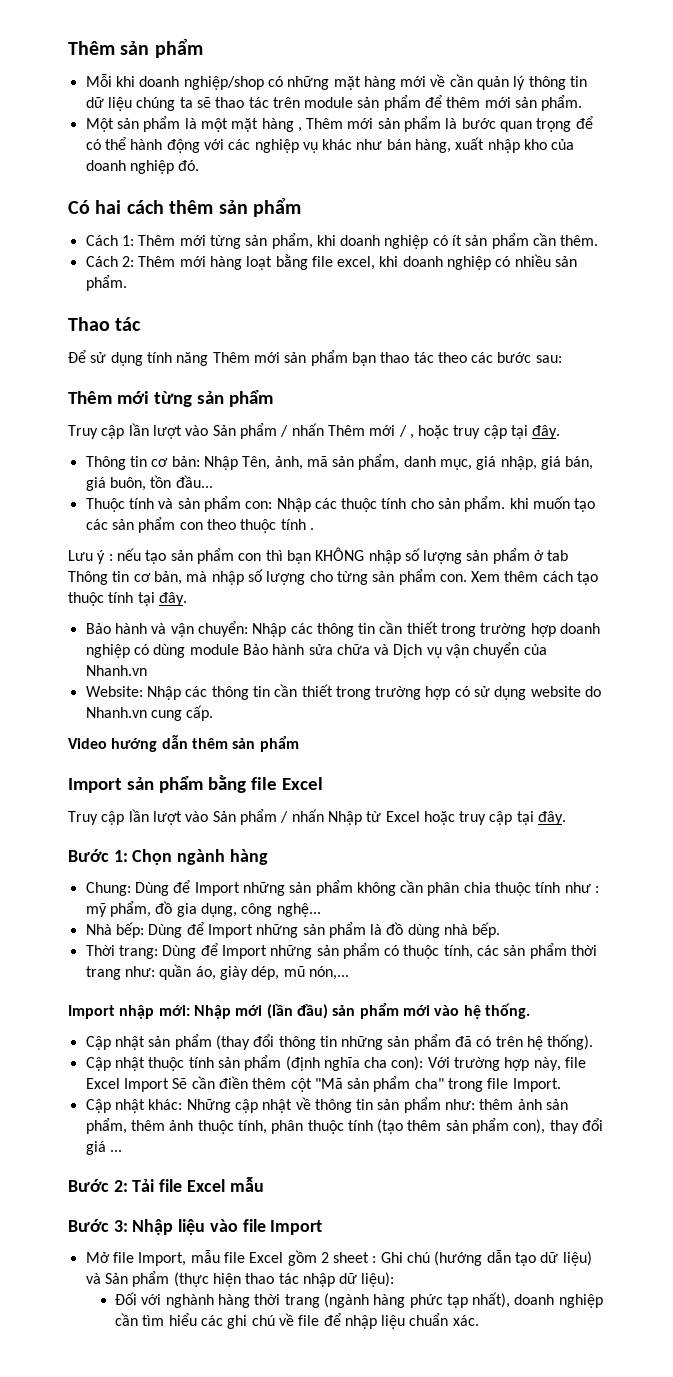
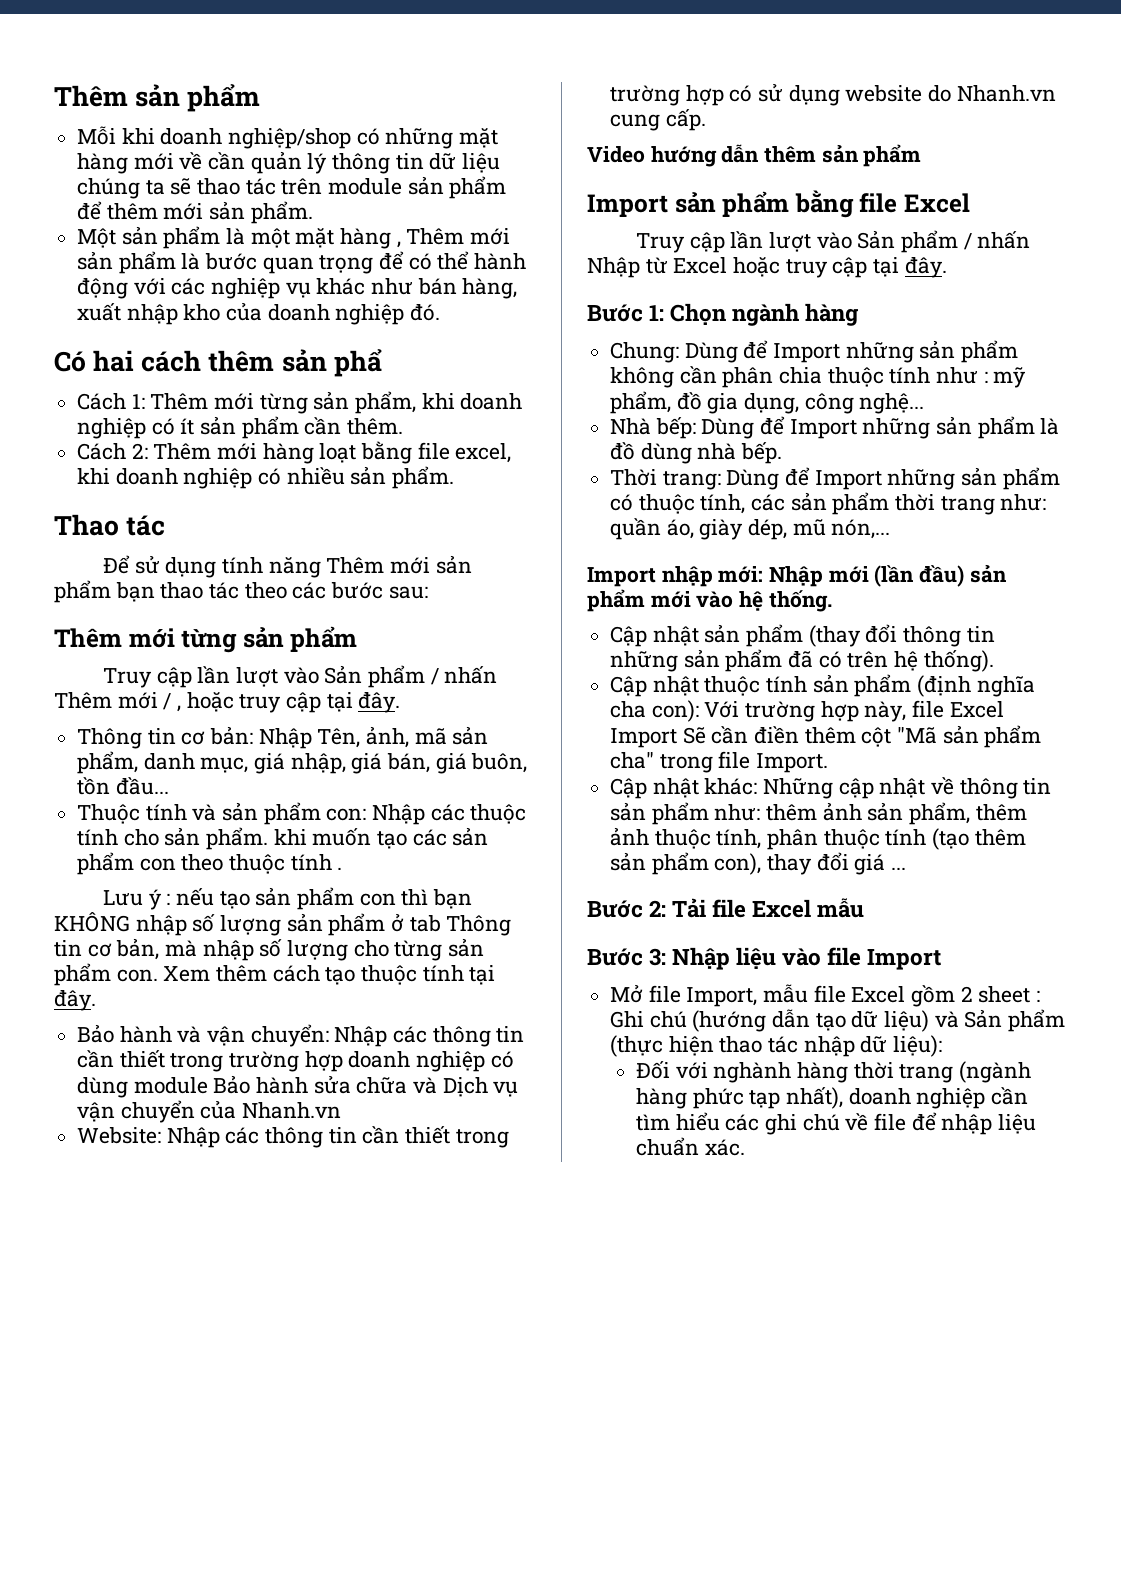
[253,198,301,217] phẩm -> [333,349,382,377] phẩ

